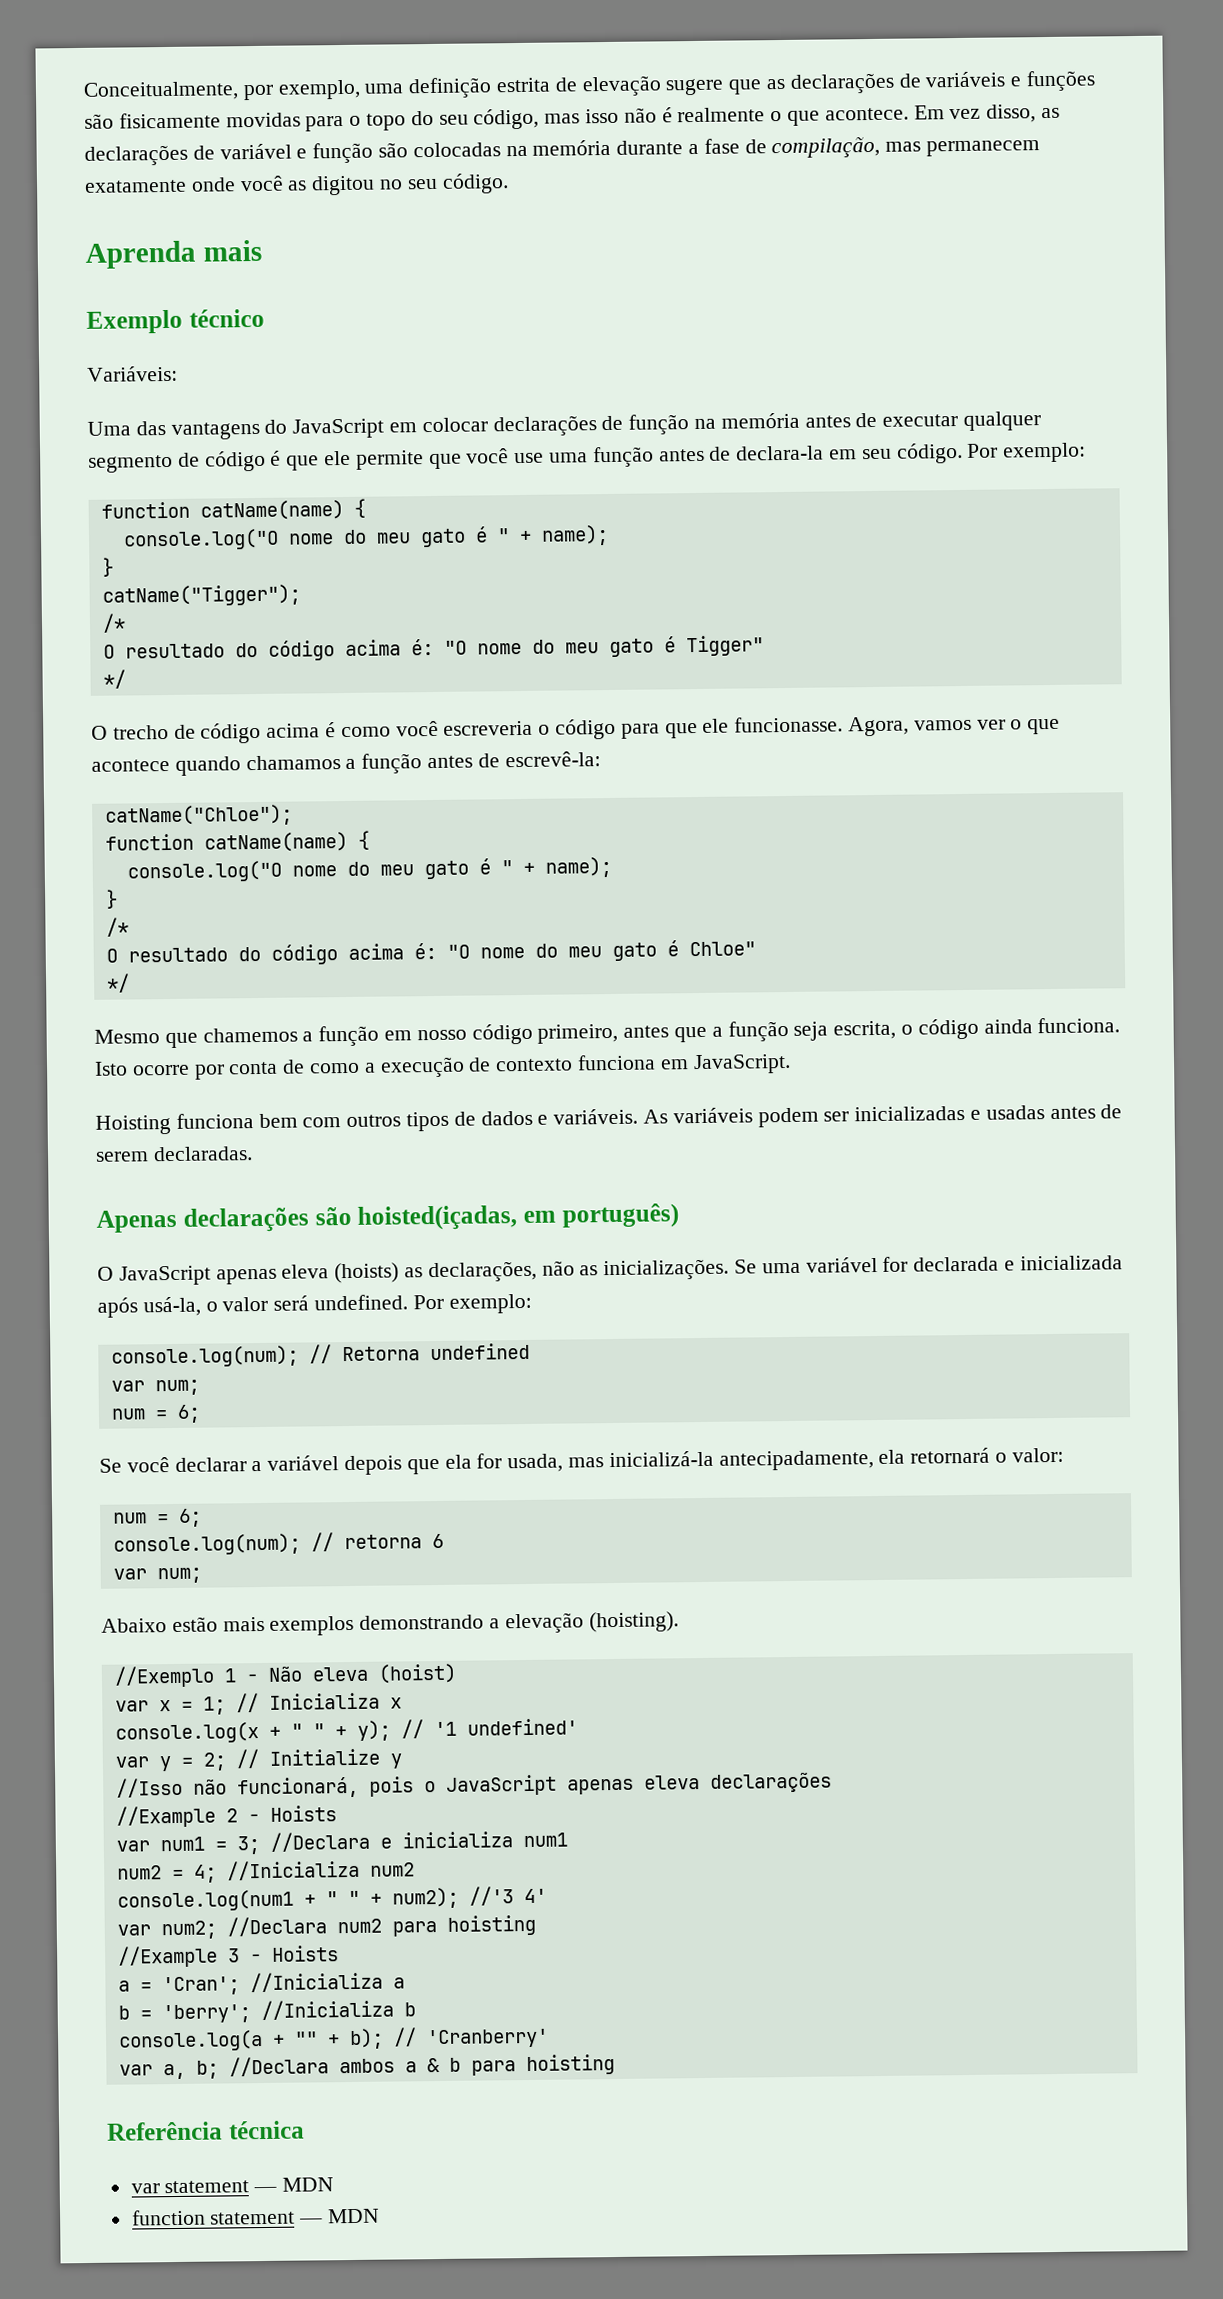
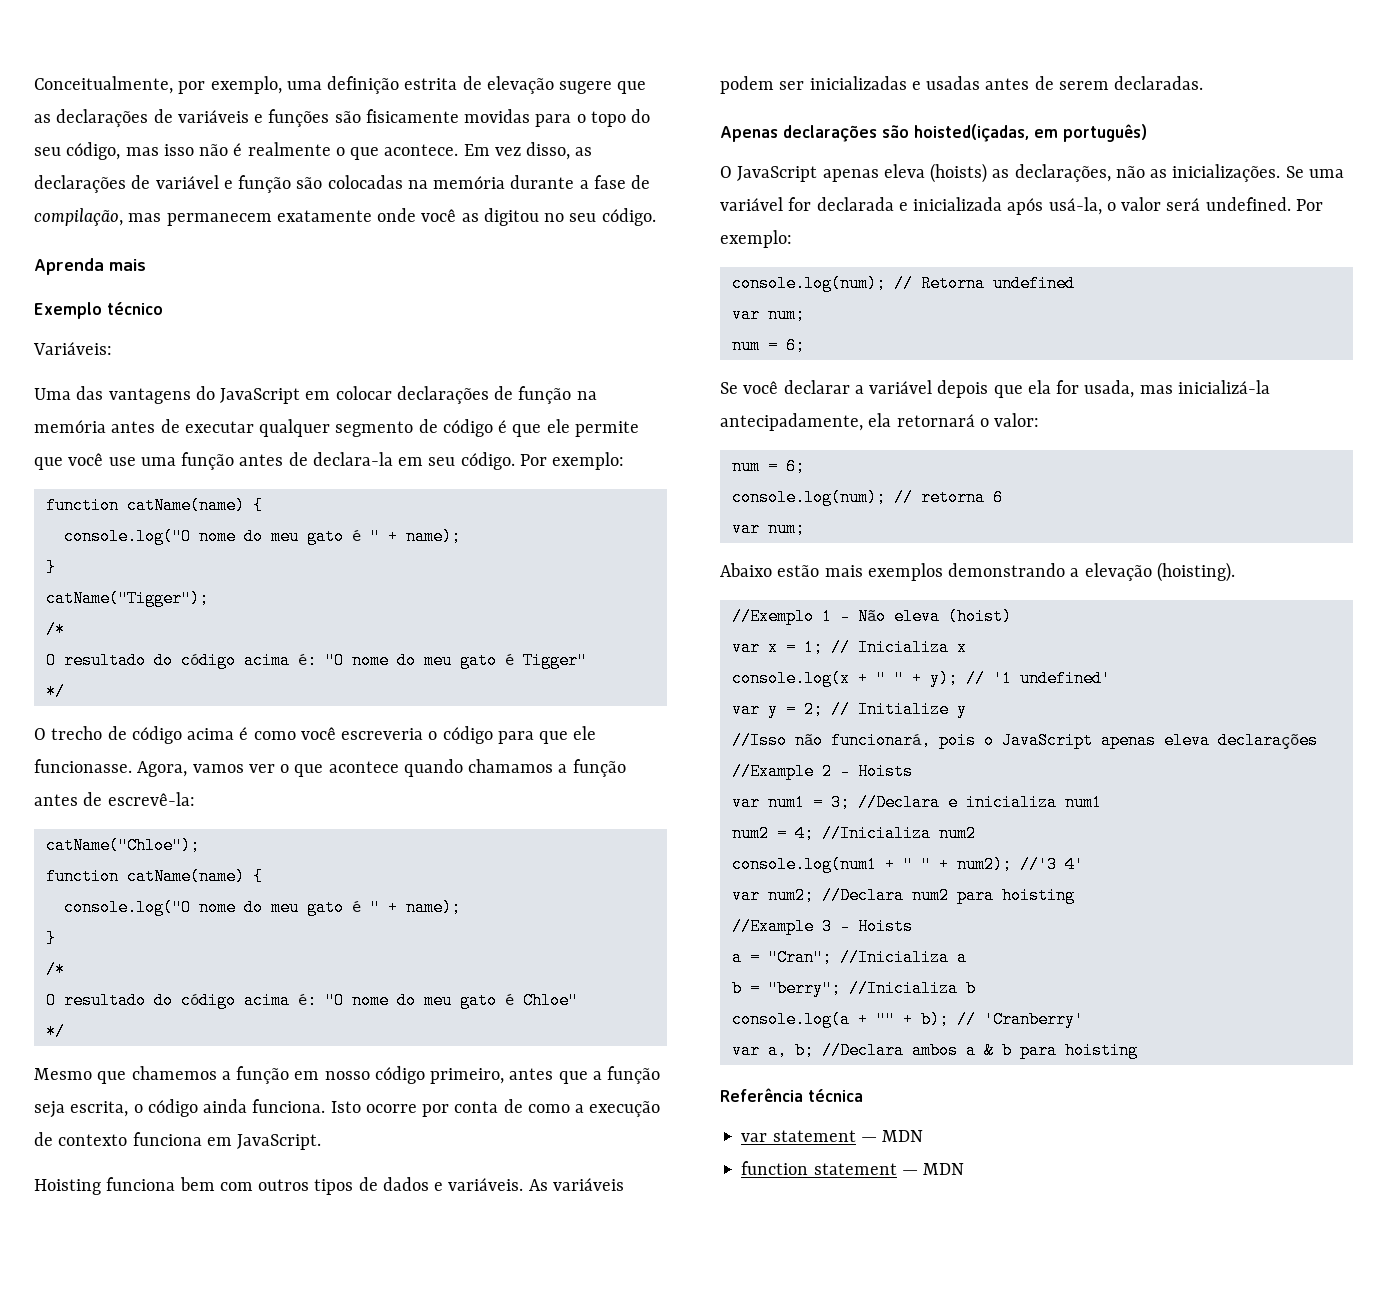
[161,1976,240,1996] 'Cran'; -> [767,949,832,966] "Cran";
[161,2004,251,2024] 'berry'; -> [767,980,841,997] "berry";

